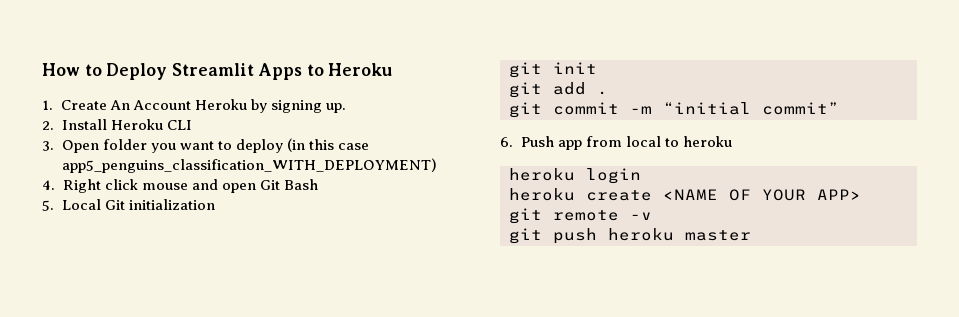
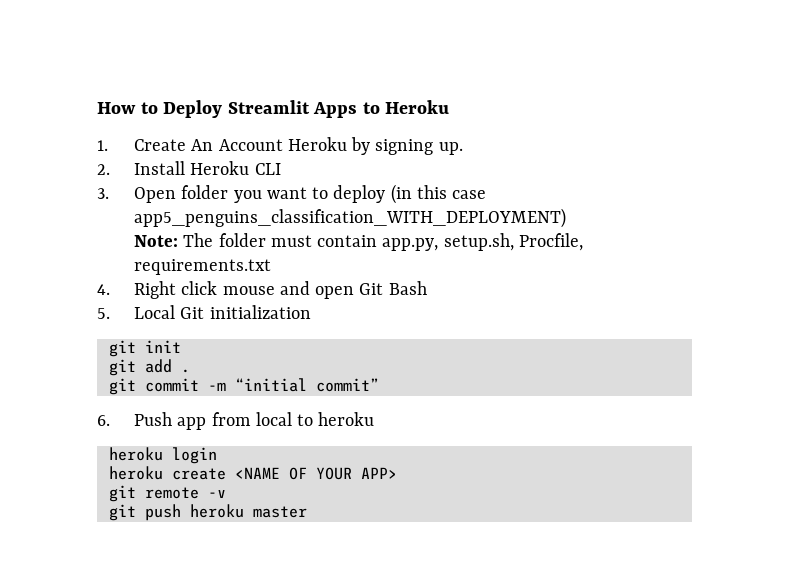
(437, 165) none -> [134,233,583,251] [134,259,272,275] // Note: The folder must contain app.py, setup.sh, Procfile, requirements.txt

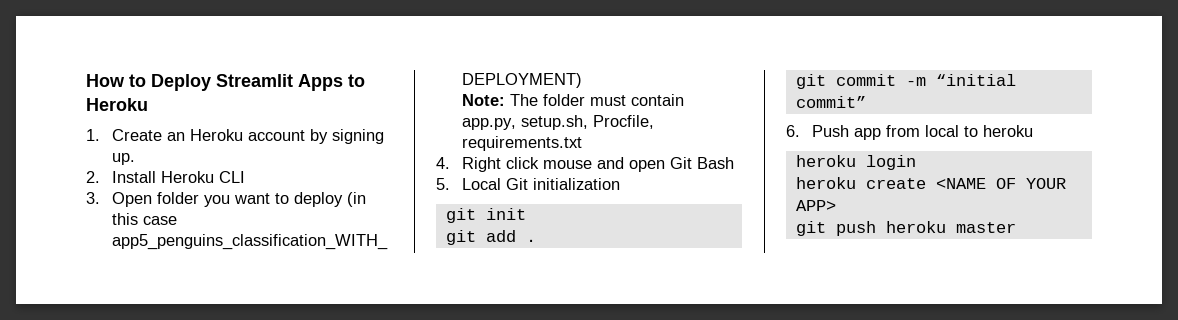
[191,137,347,151] An Account Heroku -> [167,129,306,141] an Heroku account
[108,485,226,502] // git remote -v -> (836, 205) none

